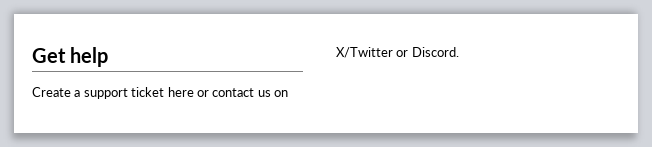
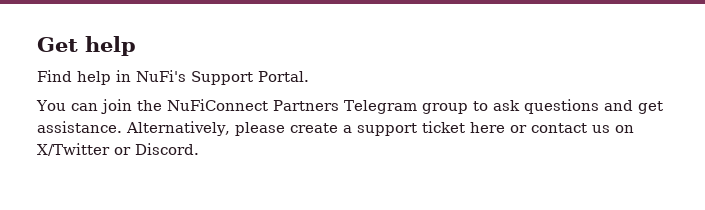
[32,87,71,97] Create -> [37,70,309,85] [36,99,663,114] [37,121,338,136] Find help in NuFi's Support Portal. // You can join the NuFiConnect Partners Telegram group to ask questions and get assistance. Alternatively, please create

